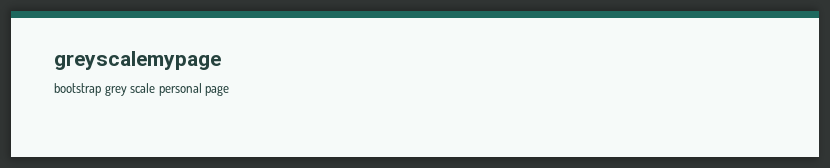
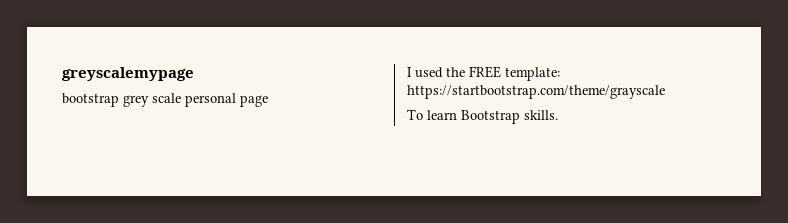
(230, 90) none -> [407,66,560,81] [407,85,665,99] [407,109,558,124] // I used the FREE template: https://startbootstrap.com/theme/grayscale // To learn Bootstrap skills.

